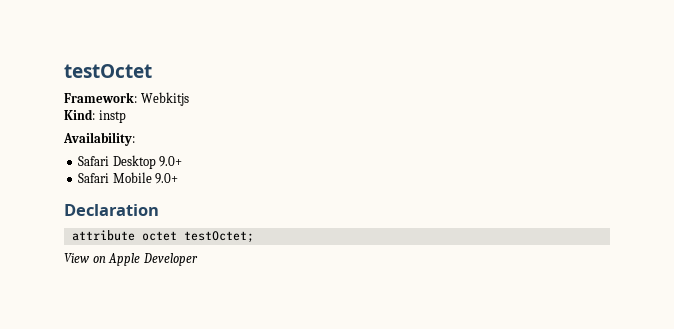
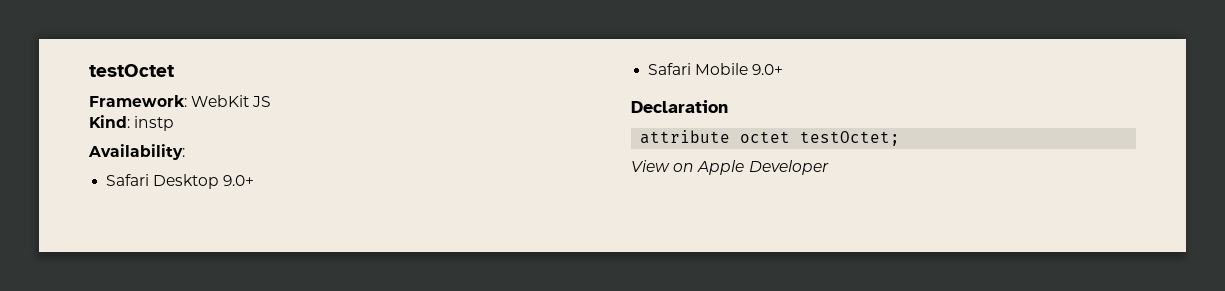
[140,92,189,106] Webkitjs -> [191,95,272,107] WebKit JS

